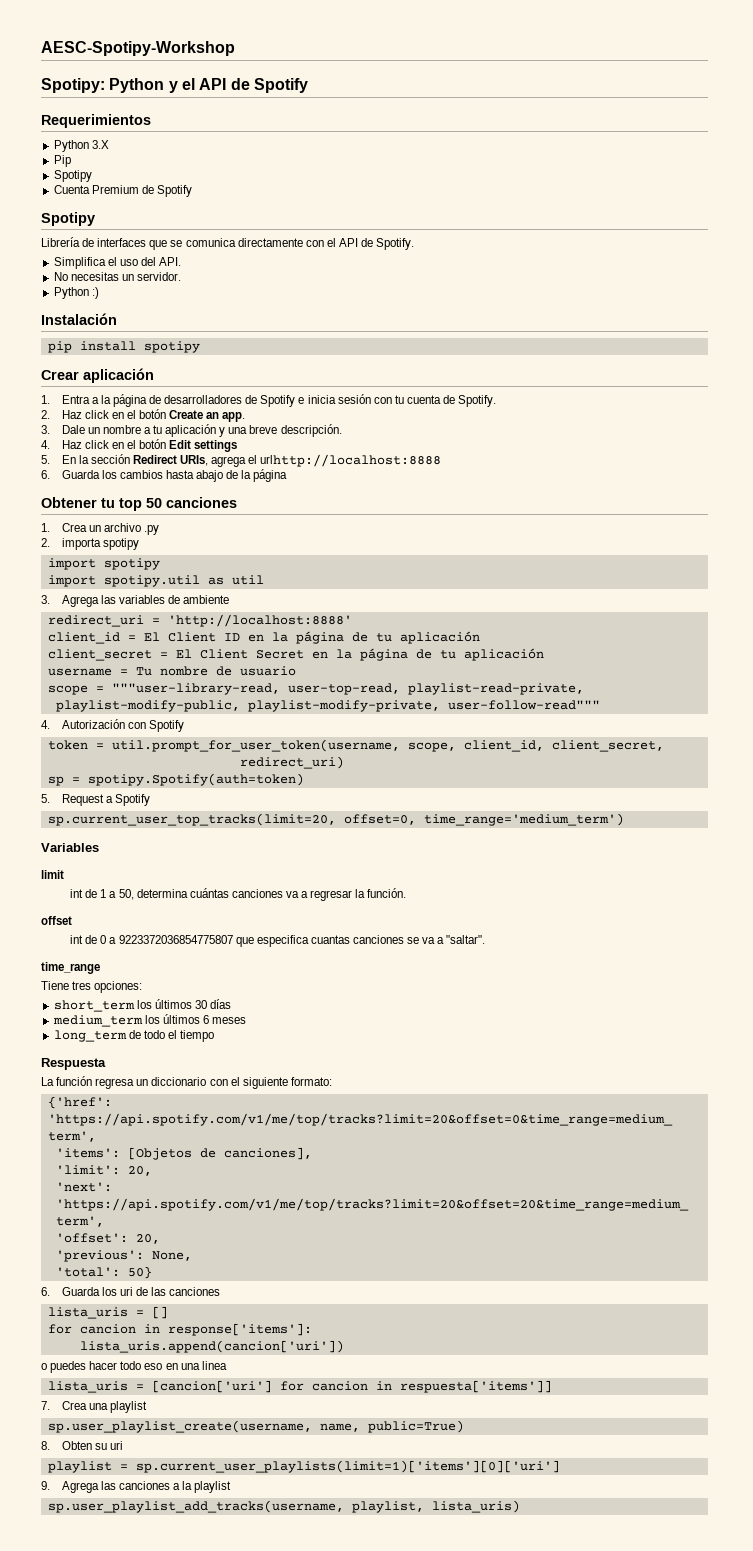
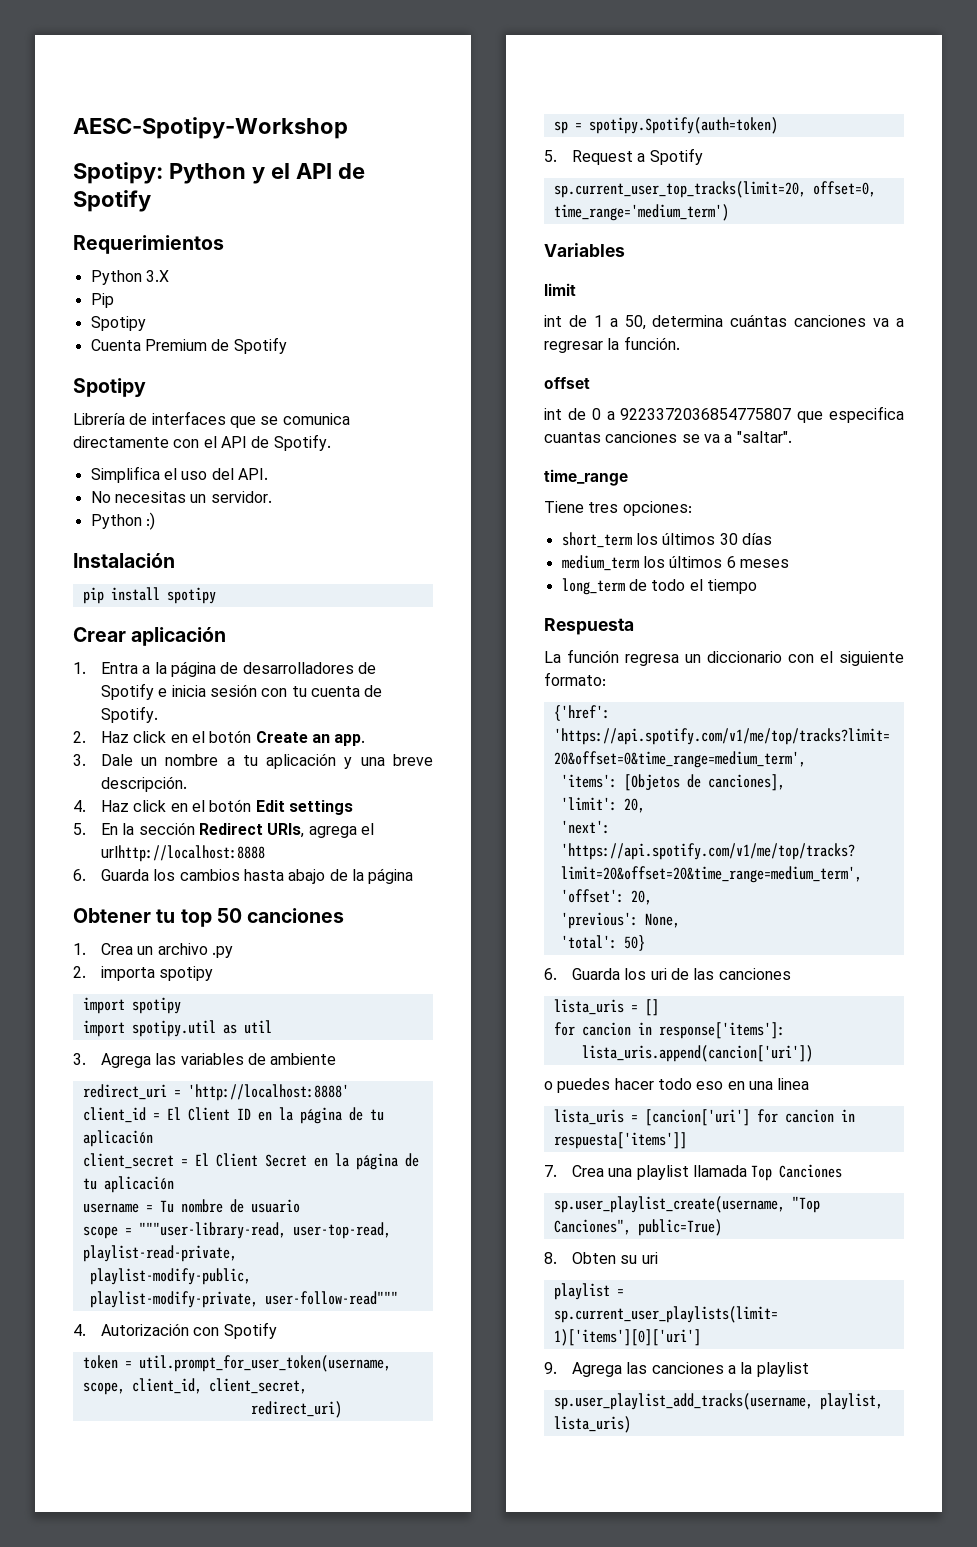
(147, 1407) none -> [692,1164,843,1181] llamada Top Canciones
[319,1423,360,1432] name, -> [791,1196,820,1213] [553,1219,631,1235] "Top Canciones",

